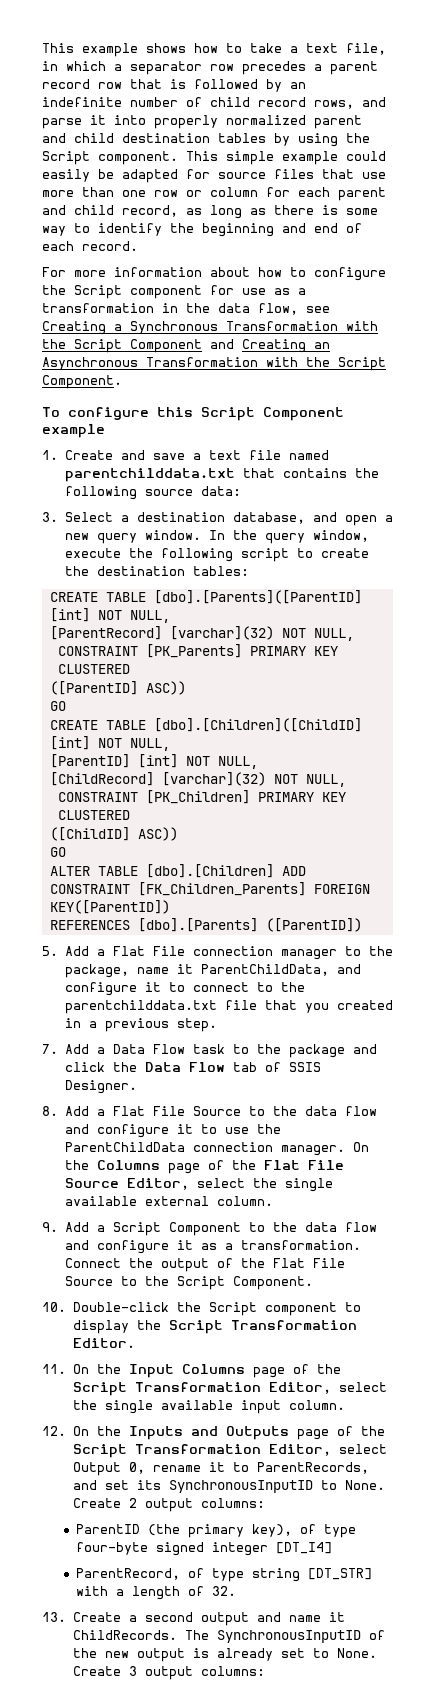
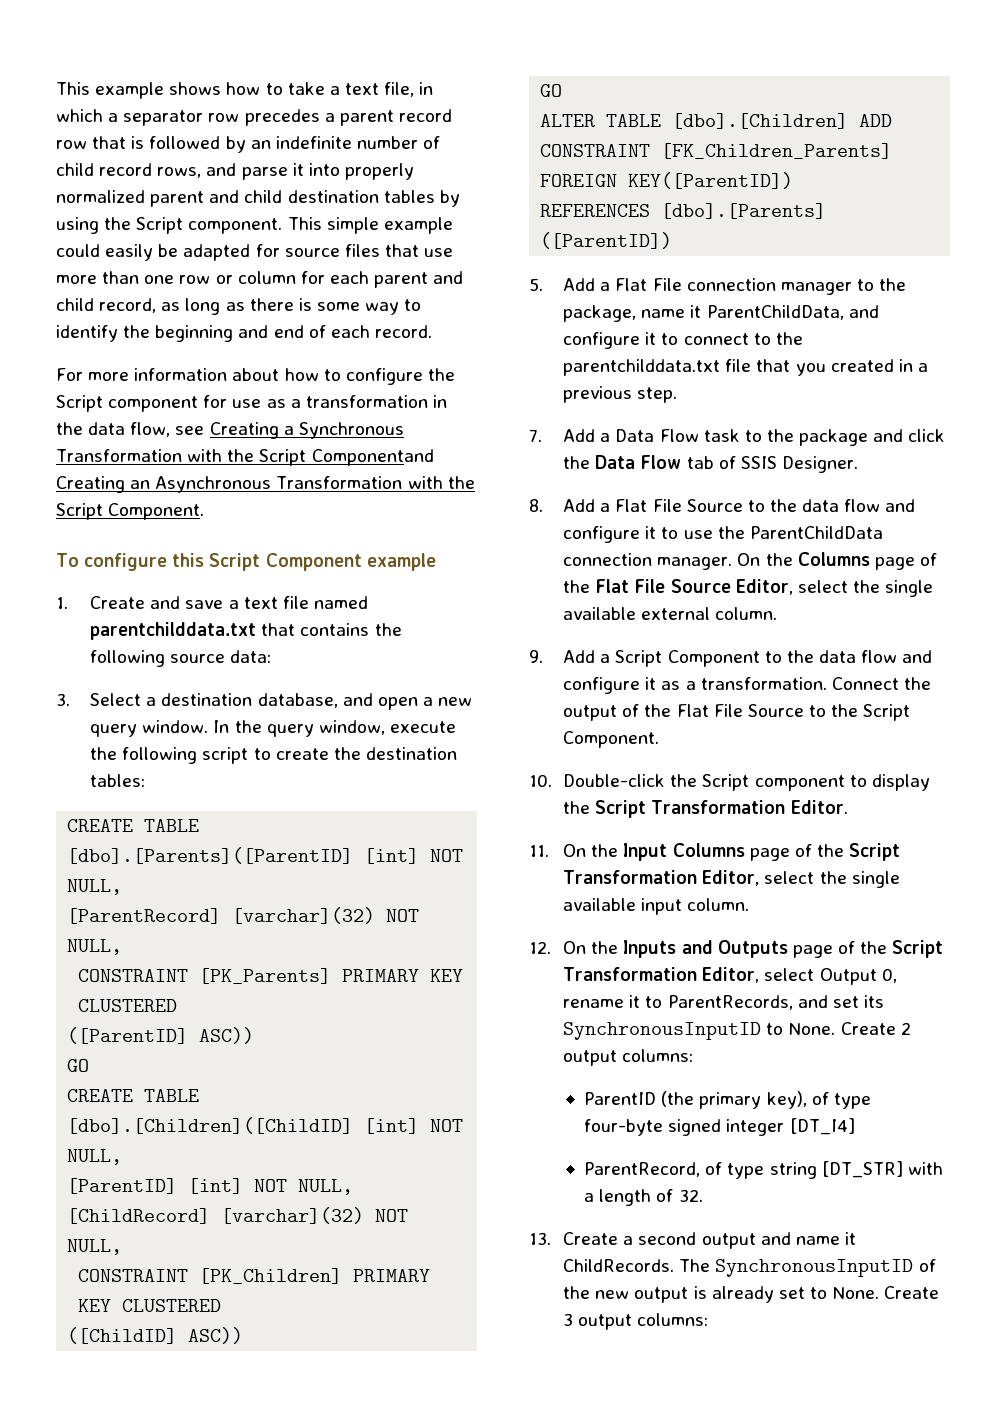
[130,339,234,353] Component and -> [311,449,434,466] Componentand

